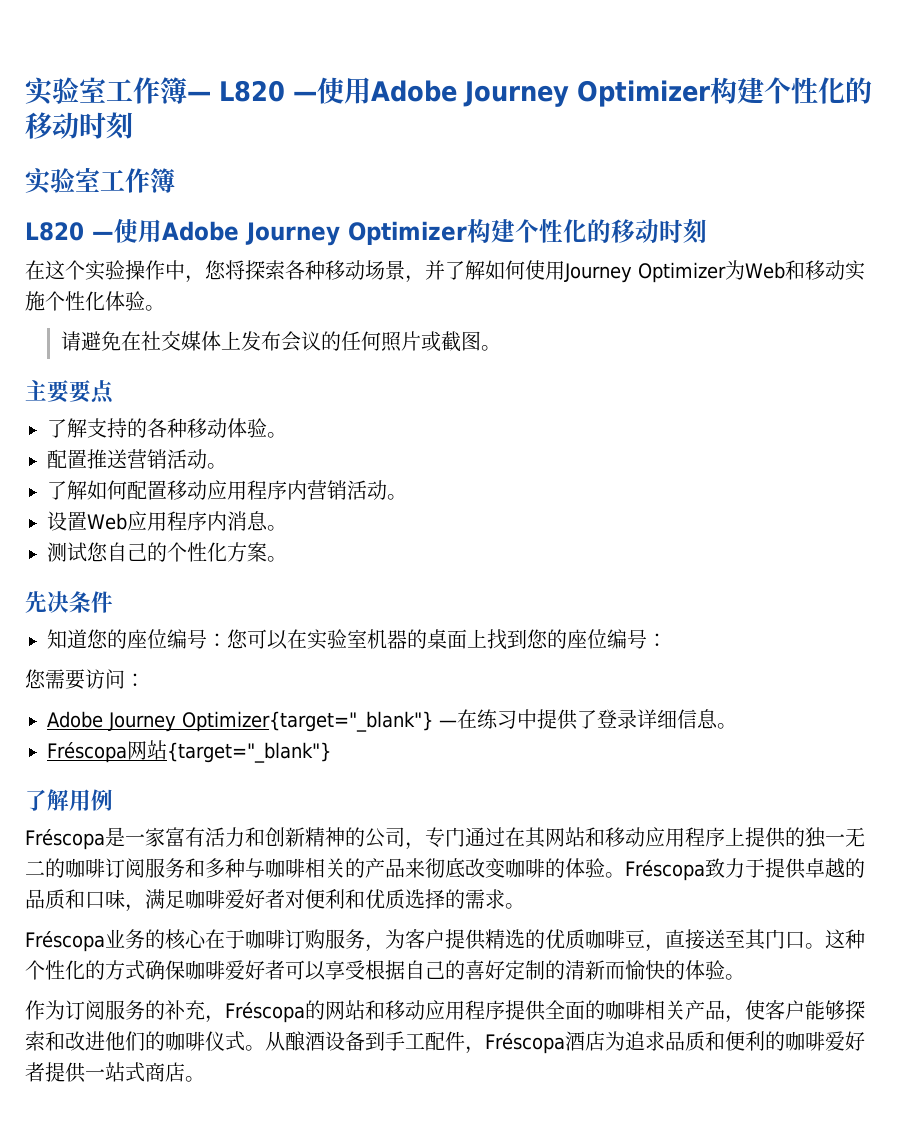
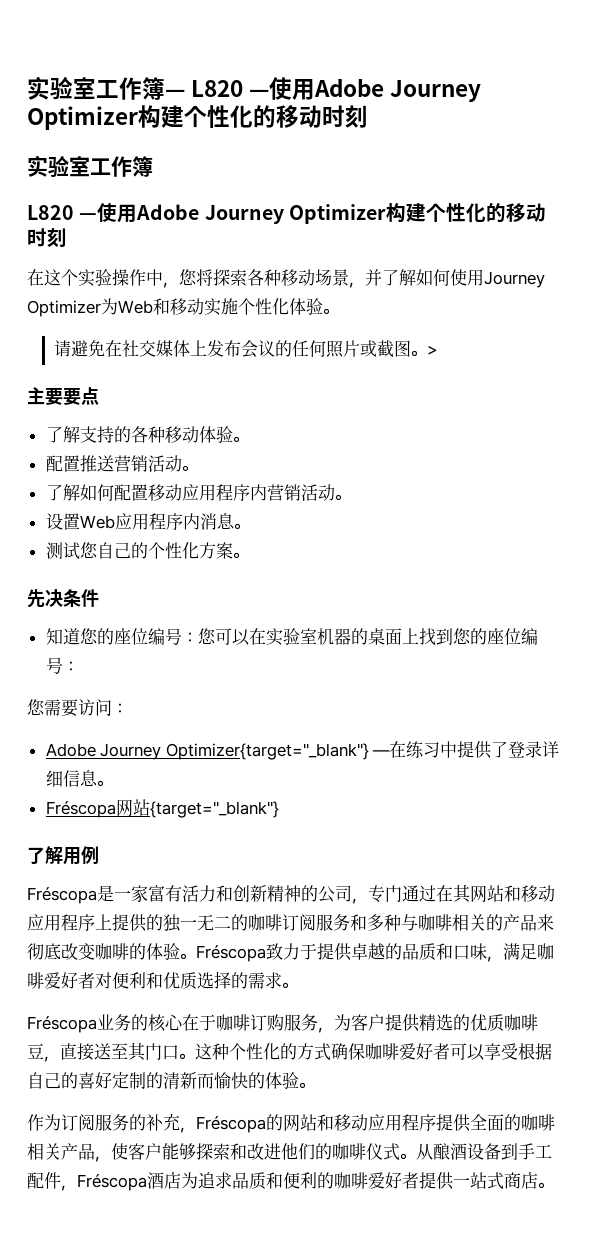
(501, 348) none -> [427,345,439,355] >

